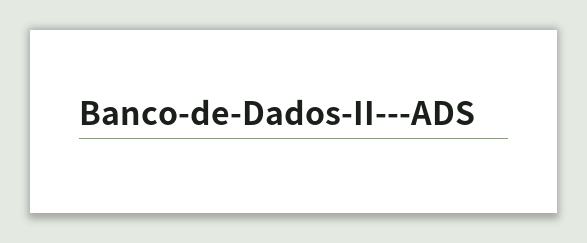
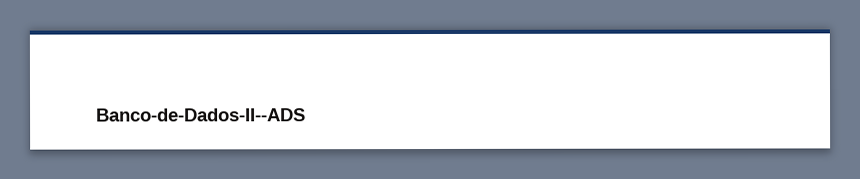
[79,99,475,125] Banco-de-Dados-II---ADS -> [96,108,306,122] Banco-de-Dados-II--ADS

